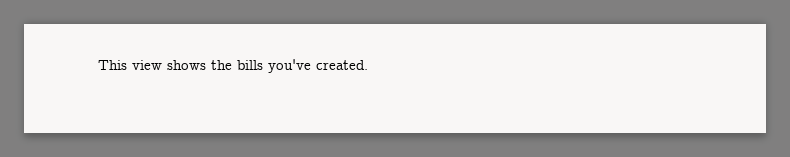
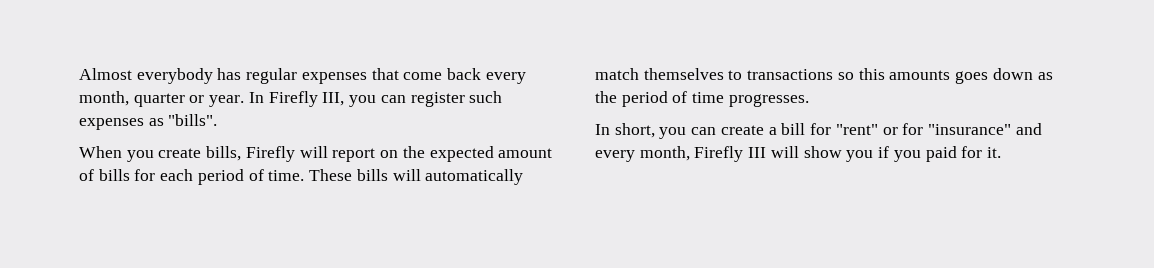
[98,59,368,73] This view shows the bills you've created. -> [79,68,526,84] [79,91,503,107] [79,114,218,130] [79,146,553,162] [79,169,524,185] [595,68,1053,84] [595,91,809,107] [595,123,1042,139] [595,146,1001,162] Almost everybody has regular expenses that come back every month, quarter or year. In Firefly III, you can register such expenses as "bills". // When you create bills, Firefly will report on the expected amount of bills for each period of time. These bills will automatically match themselves to transactions so this amounts goes down as the period of time progresses. // In short, you can create a bill for "rent" or for "insurance" and every month, Firefly III will show you if you paid for it.

